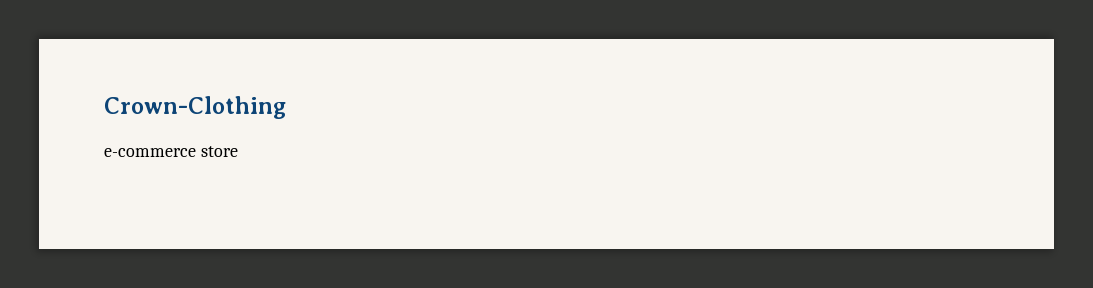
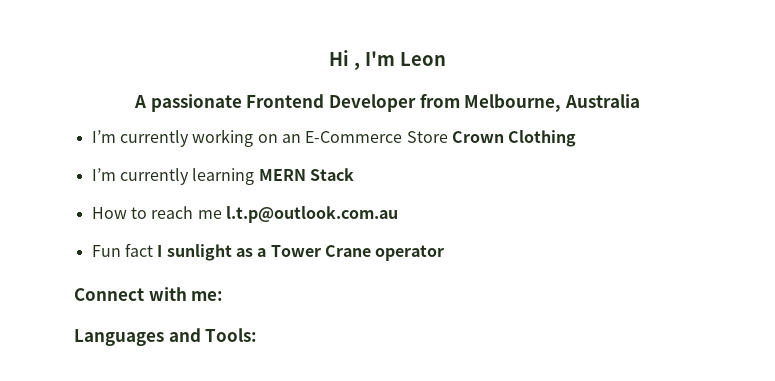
[104,96,286,119] [104,146,238,157] Crown-Clothing // e-commerce store -> [329,50,446,70] [134,94,640,112] [91,129,577,147] [91,168,354,185] [91,206,398,223] [91,243,445,261] [74,287,224,301] [74,328,258,346] Hi , I'm Leon // A passionate Frontend Developer from Melbourne, Australia // I’m currently working on an E-Commerce Store Crown Clothing // I’m currently learning MERN Stack // How to reach me l.t.p@outlook.com.au // Fun fact I sunlight as a Tower Crane operator // Connect with me: // Languages and Tools:

